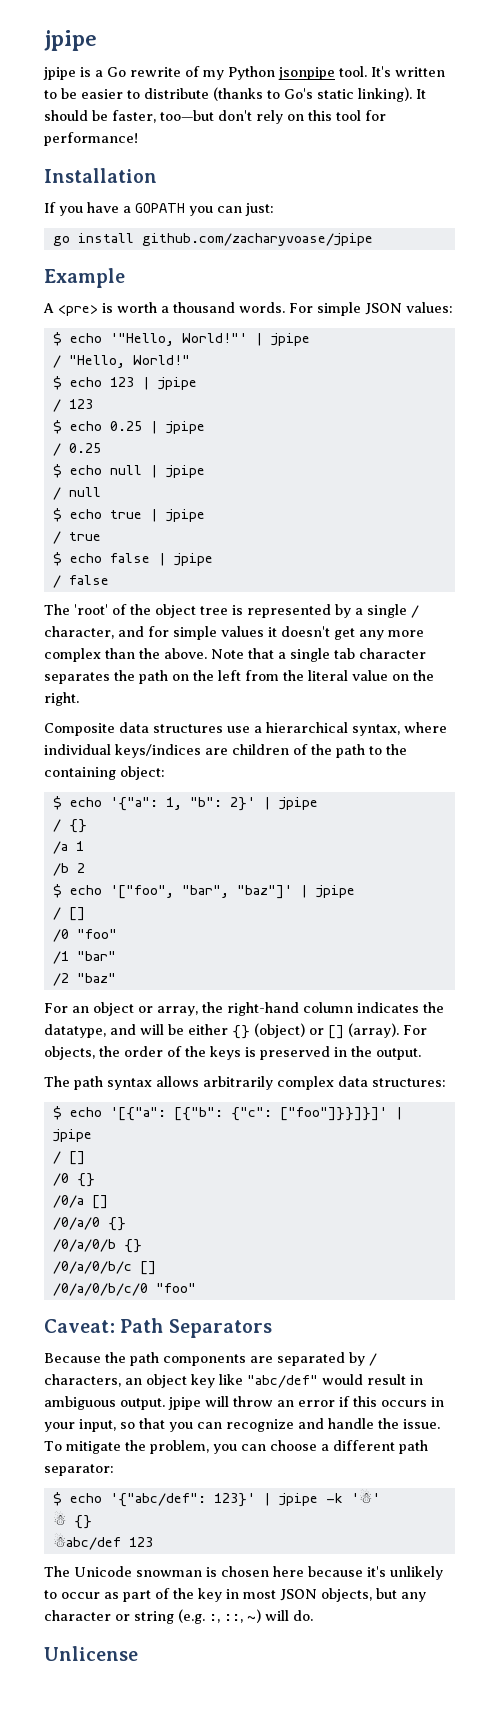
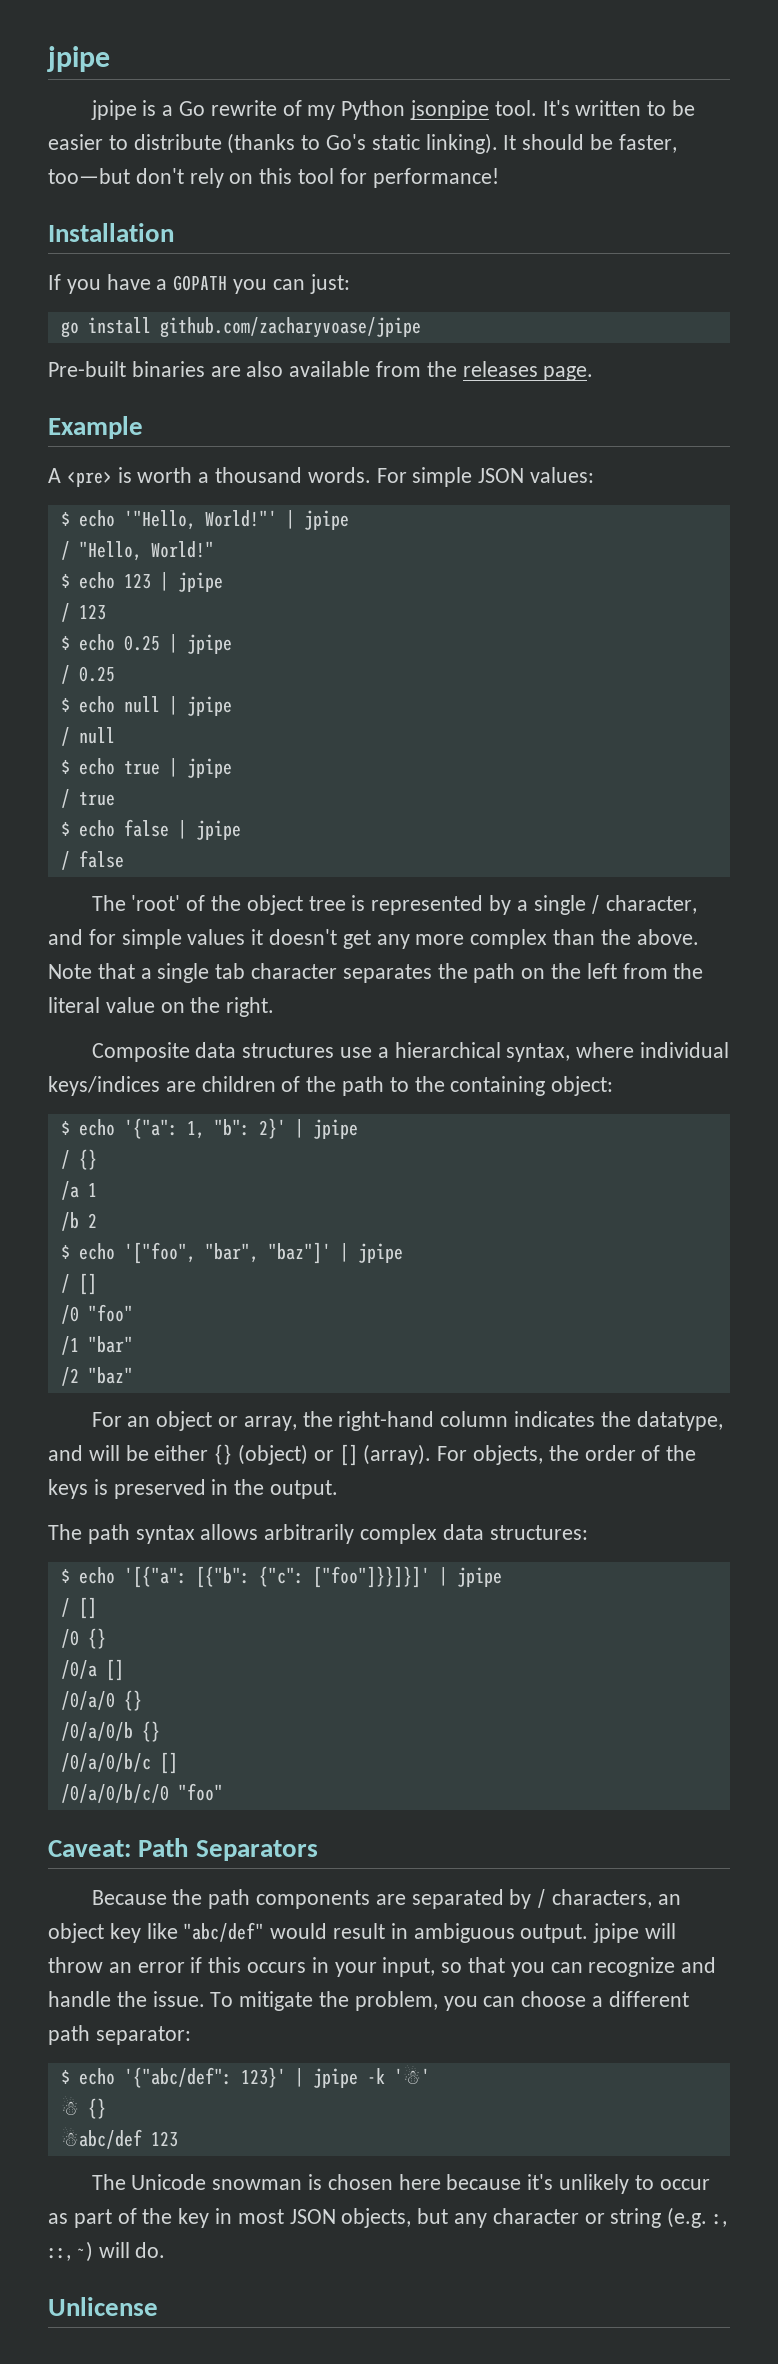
(373, 239) none -> [48,361,594,381] // Pre-built binaries are also available from the releases page.

